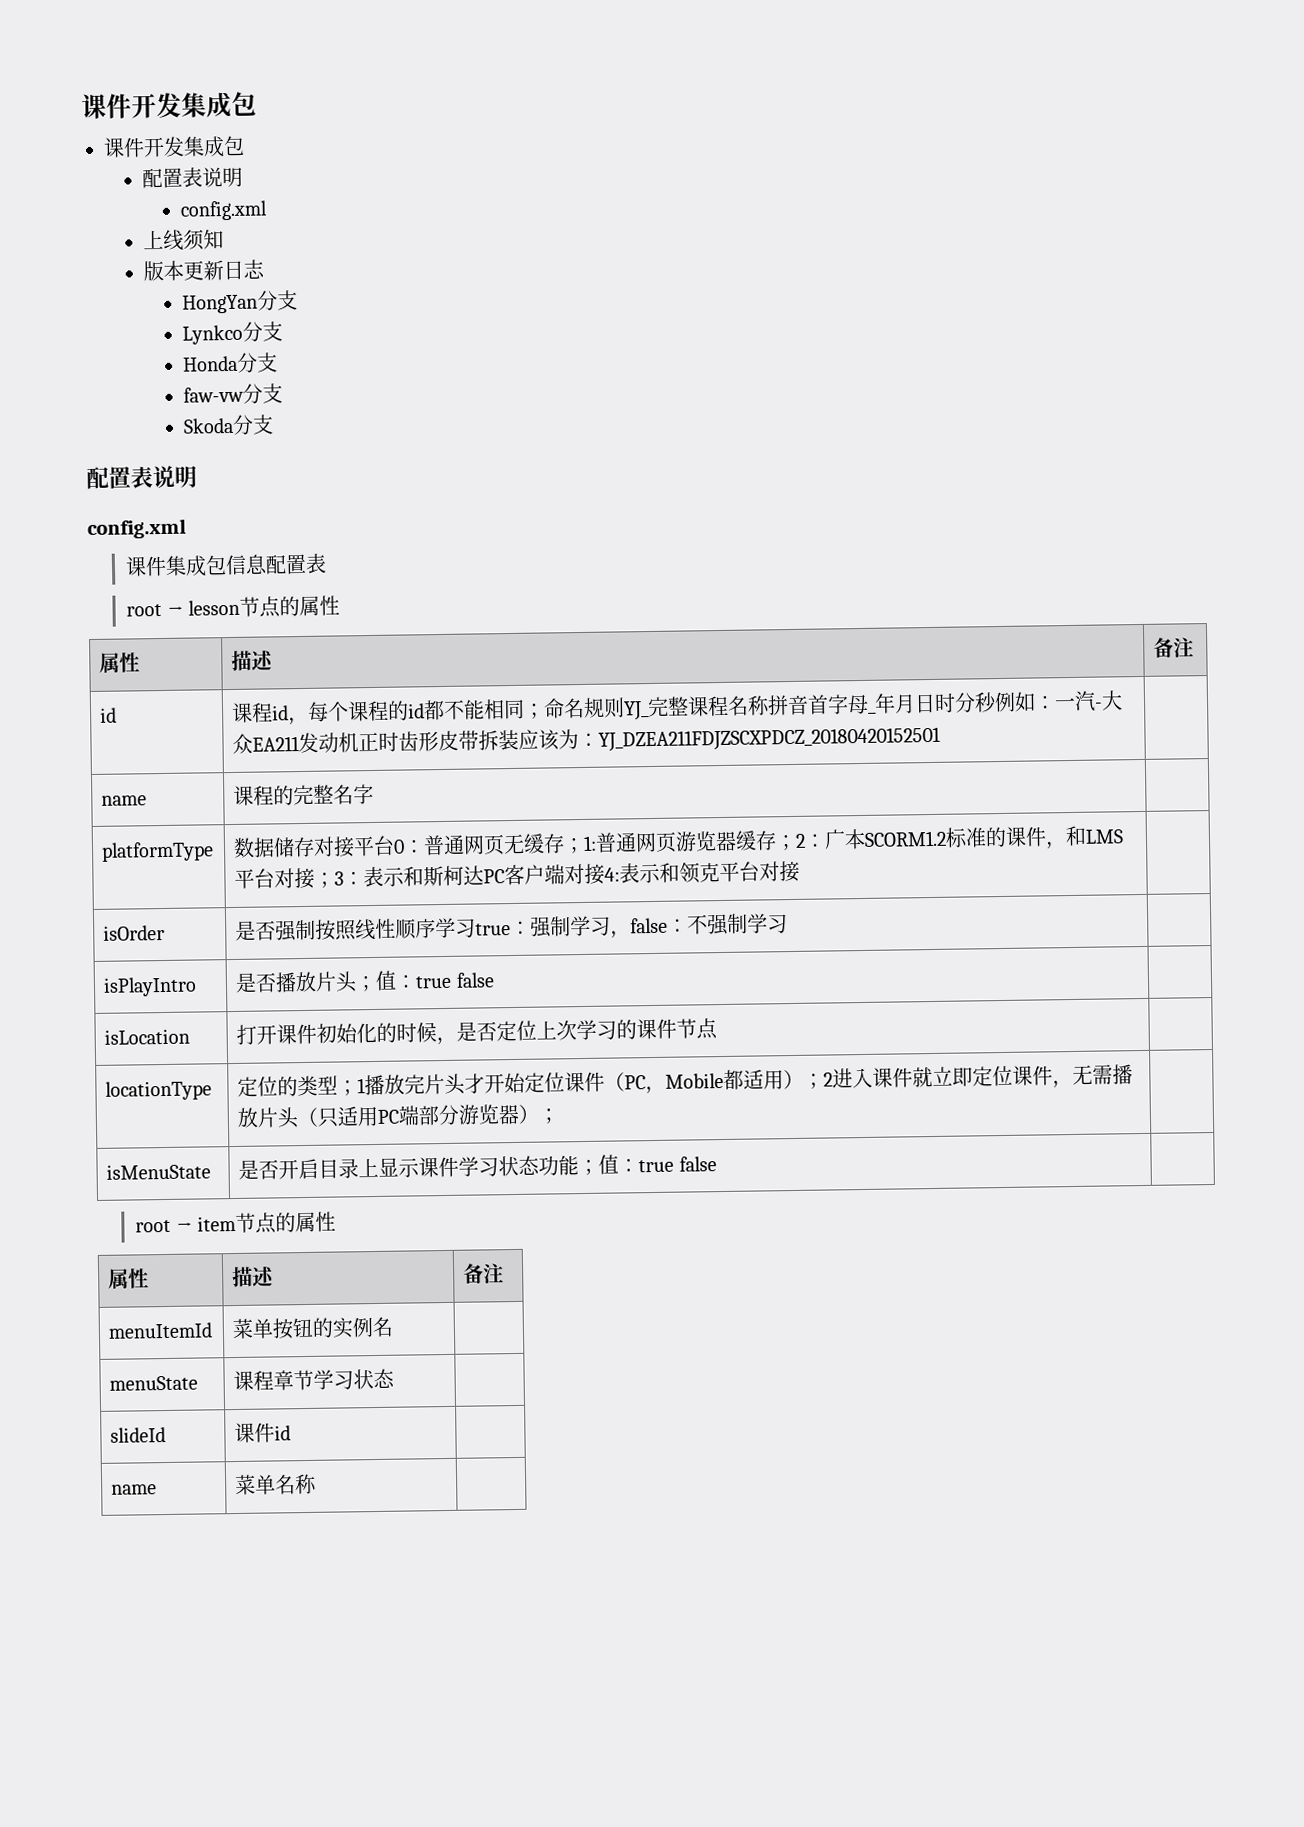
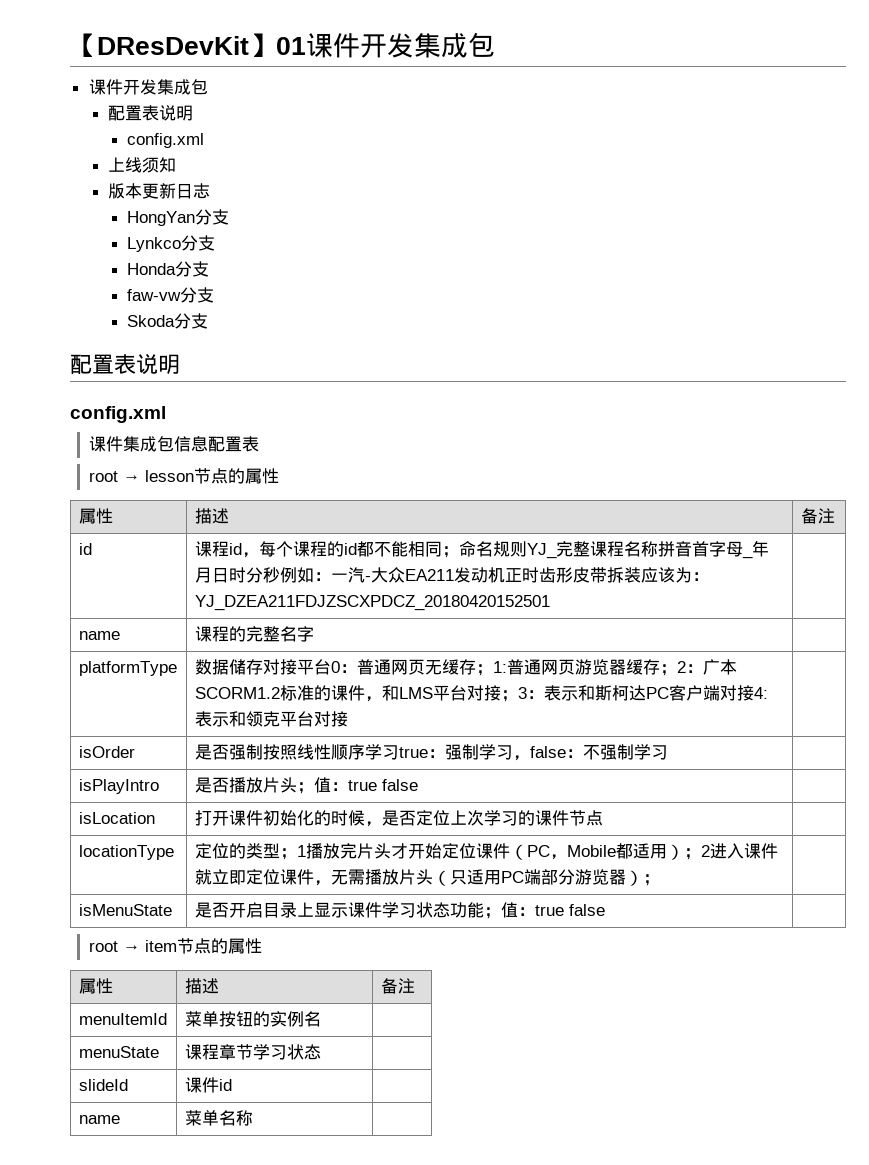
(81, 106) none -> [70,33,306,57] 【DResDevKit】01

